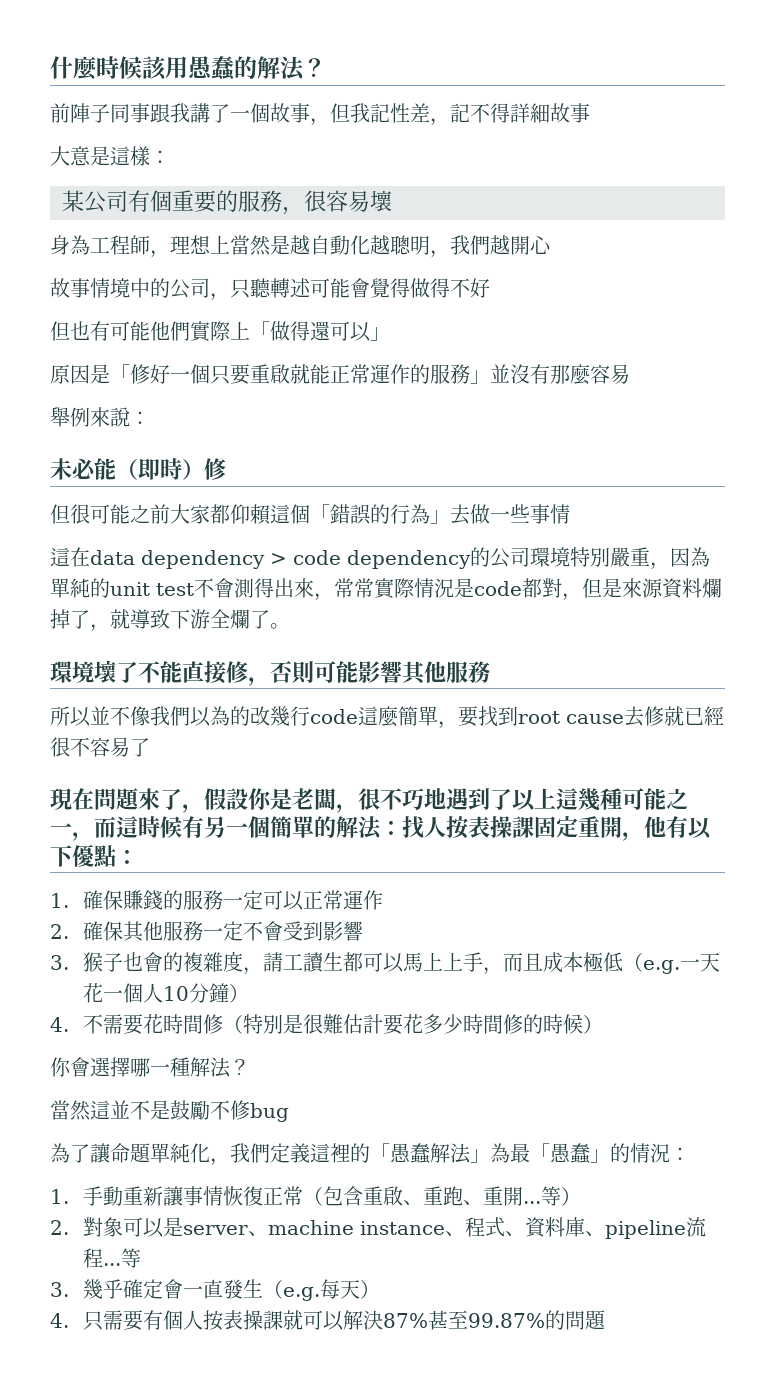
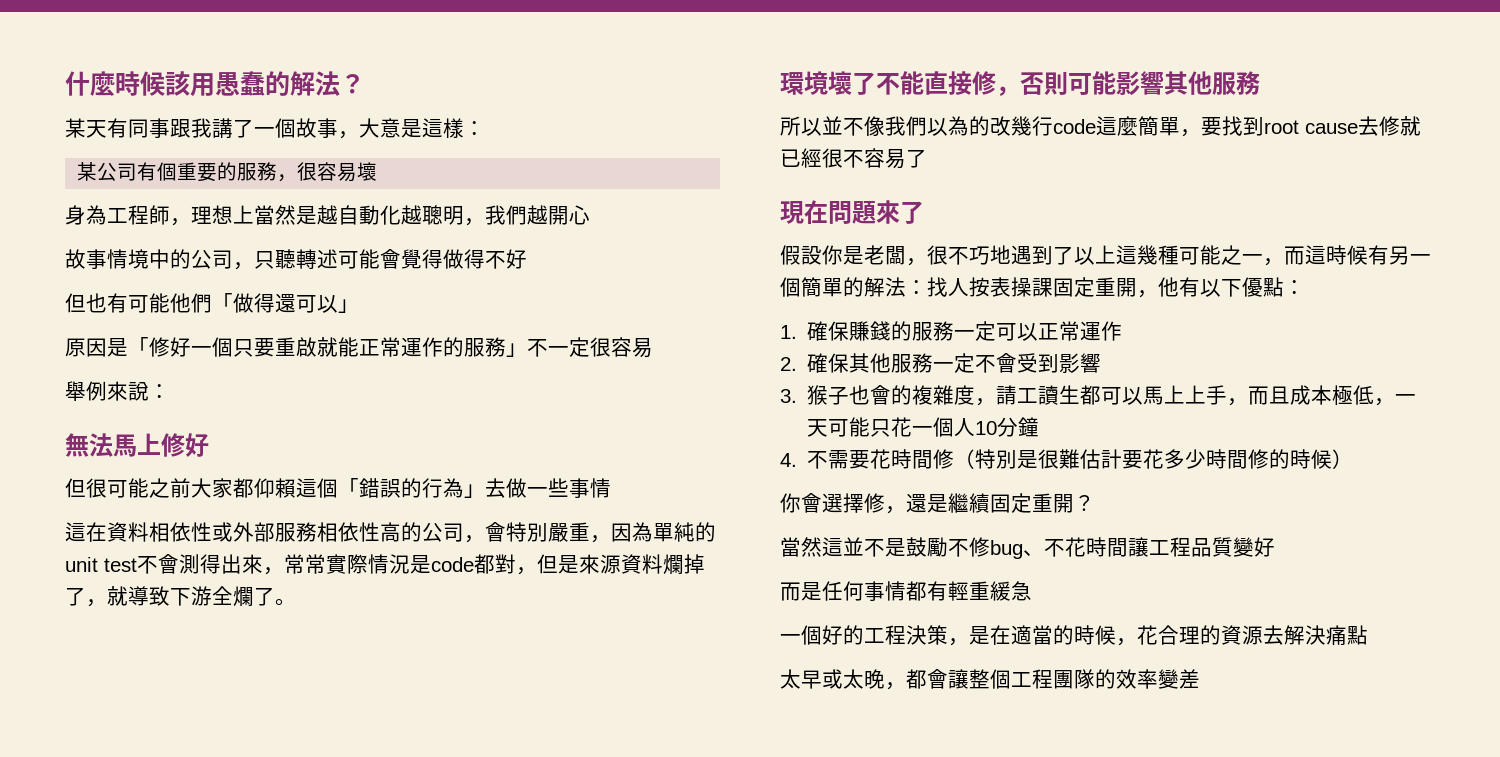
[50,103,110,123] 前陣子 -> [65,118,128,138] 某天有
[330,103,590,126] 但我記性差，記不得詳細故事 // -> (359, 135) none
[190,321,250,342] 實際上 -> (212, 303) none
[490,364,590,385] 並沒有那麼 -> [527,337,611,357] 不一定很
[50,458,226,480] 未必能（即時）修 -> [65,433,209,457] 無法馬上修好
[90,547,570,569] data dependency > code dependency的公司環境 -> [107,522,506,543] 資料相依性或外部服務相依性高的公司，會
[182,804,204,813] ， -> (924, 212) //
[622,953,720,974] （e.g.一天 -> [1374,394,1417,406] [807,417,892,437] ，一天可能只
[228,984,249,1003] ） -> (1040, 427) none
[130,1057,231,1078] 哪一種解法 -> [864,493,1074,514] 修，還是繼續固定重開
[50,1143,690,1166] [50,1186,581,1206] [50,1217,706,1239] [82,1248,141,1268] [50,1279,380,1301] [50,1310,606,1331] // 為了讓命題單純化，我們定義這裡的「愚蠢解法」為最「愚蠢」的情況： // 1.手動重新讓事情恢復正常（包含重啟、重跑、重開...等） // 2.對象可以是server、machine instance、程式、資料庫、pipeline流程...等 // 3.幾乎確定會一直發生（e.g.每天） // 4.只需要有個人按表操課就可以解決87%甚至99.87%的問題 -> [1023,537,1275,557] [780,581,1032,601] [780,625,1368,646] [780,669,1200,690] 、不花時間讓工程品質變好 // 而是任何事情都有輕重緩急 // 一個好的工程決策，是在適當的時候，花合理的資源去解決痛點 // 太早或太晚，都會讓整個工程團隊的效率變差

